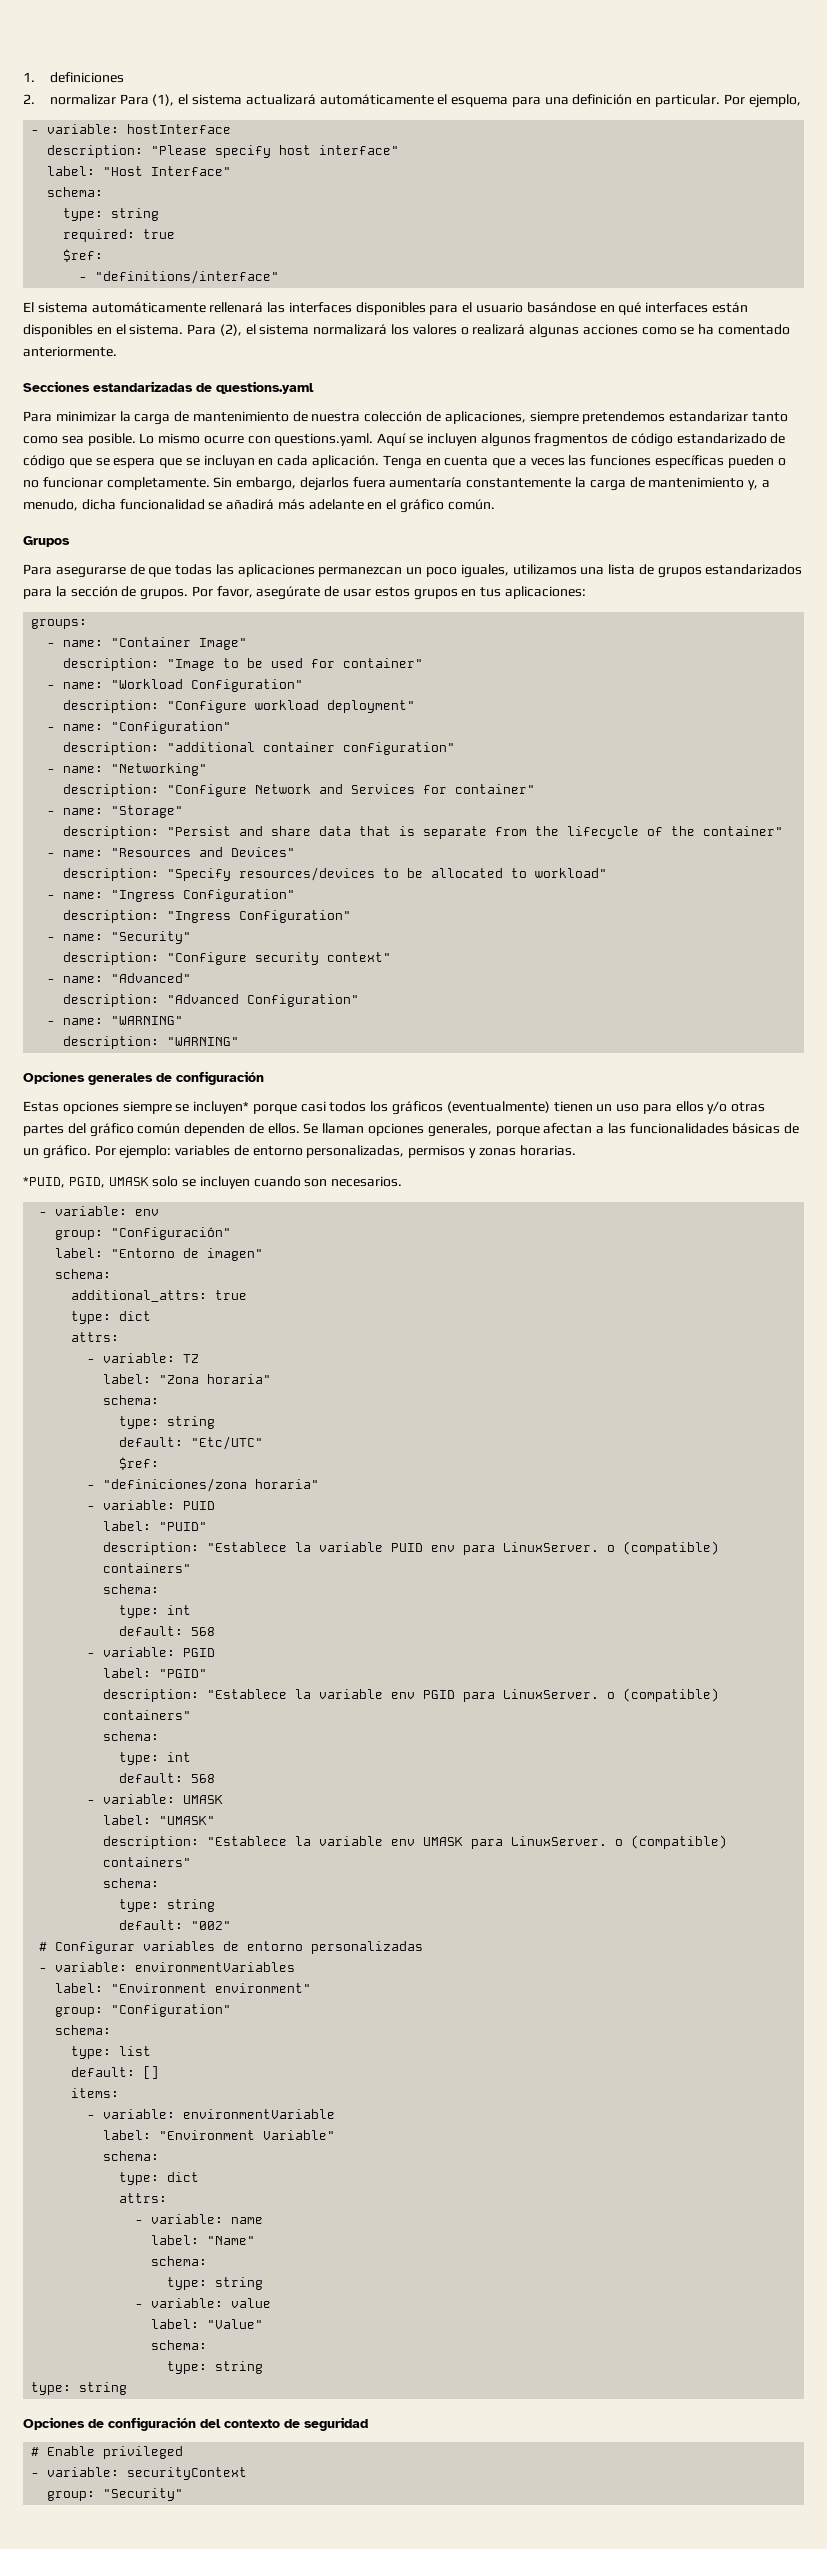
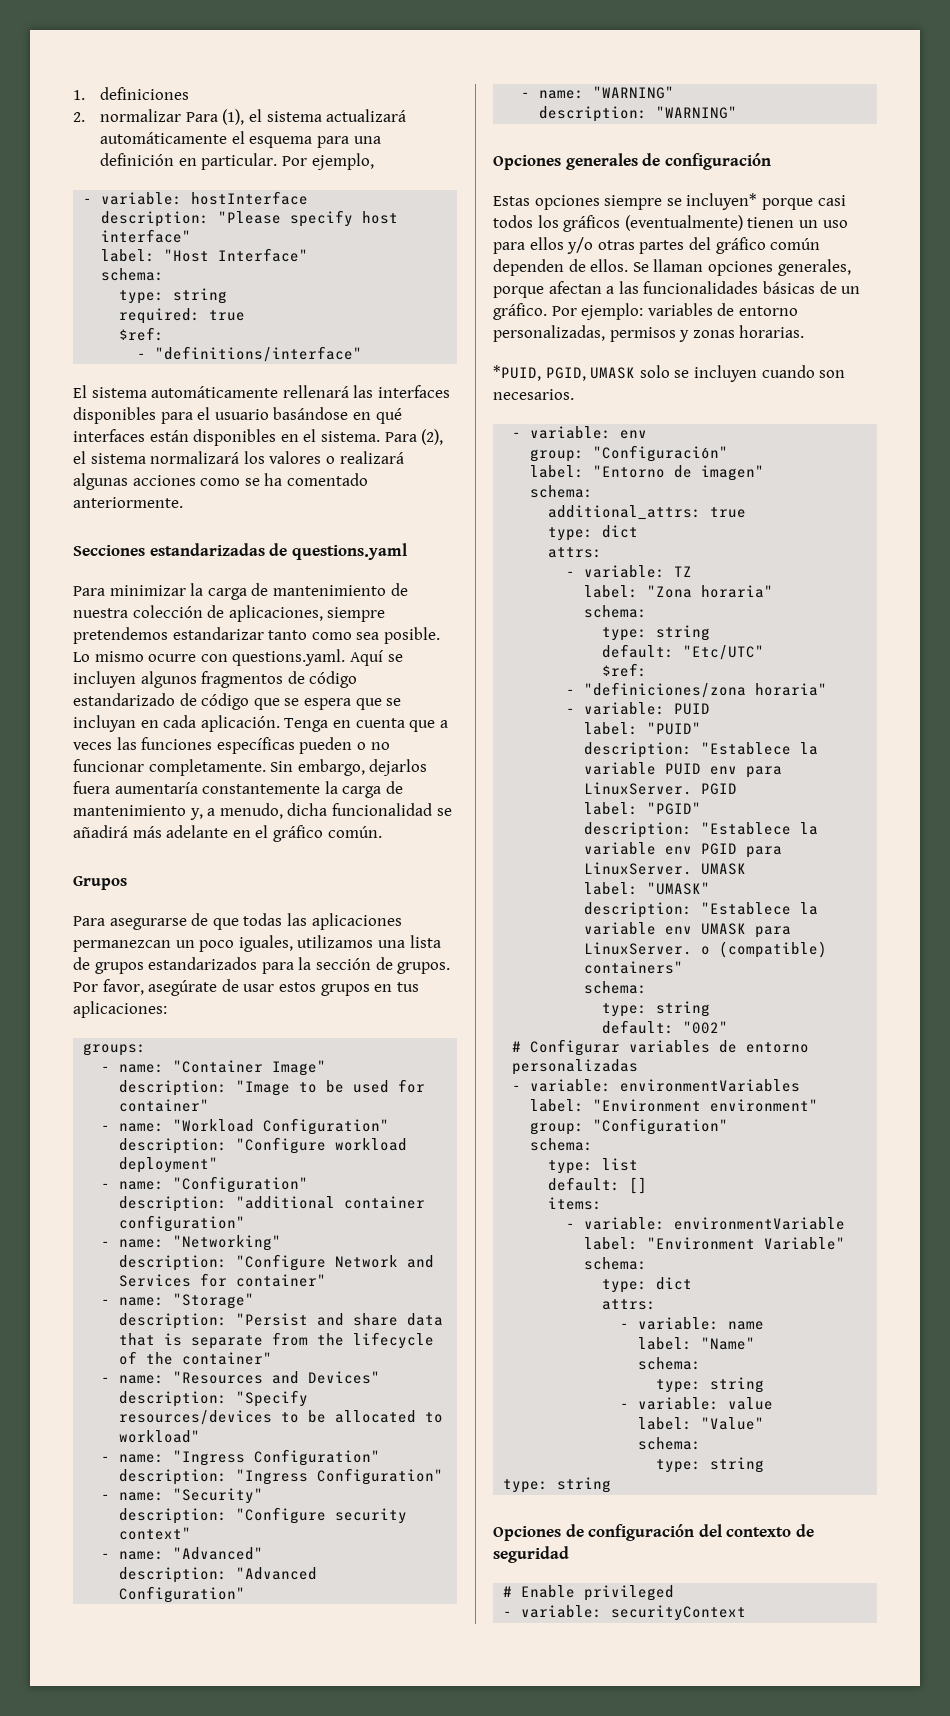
[607,1541,720,1555] [103,1563,192,1573] [103,1584,160,1594] [119,1605,192,1618] [119,1626,216,1636] [87,1647,176,1657] o (compatible) containers" // schema: // type: int // default: 568 // - variable: -> (693, 788) none
[607,1688,720,1702] [103,1710,192,1720] [103,1731,160,1741] [119,1752,192,1765] [119,1773,216,1783] [87,1794,176,1804] o (compatible) containers" // schema: // type: int // default: 568 // - variable: -> (693, 868) none
[47,2488,184,2501] // group: "Security" -> (747, 1613) none

